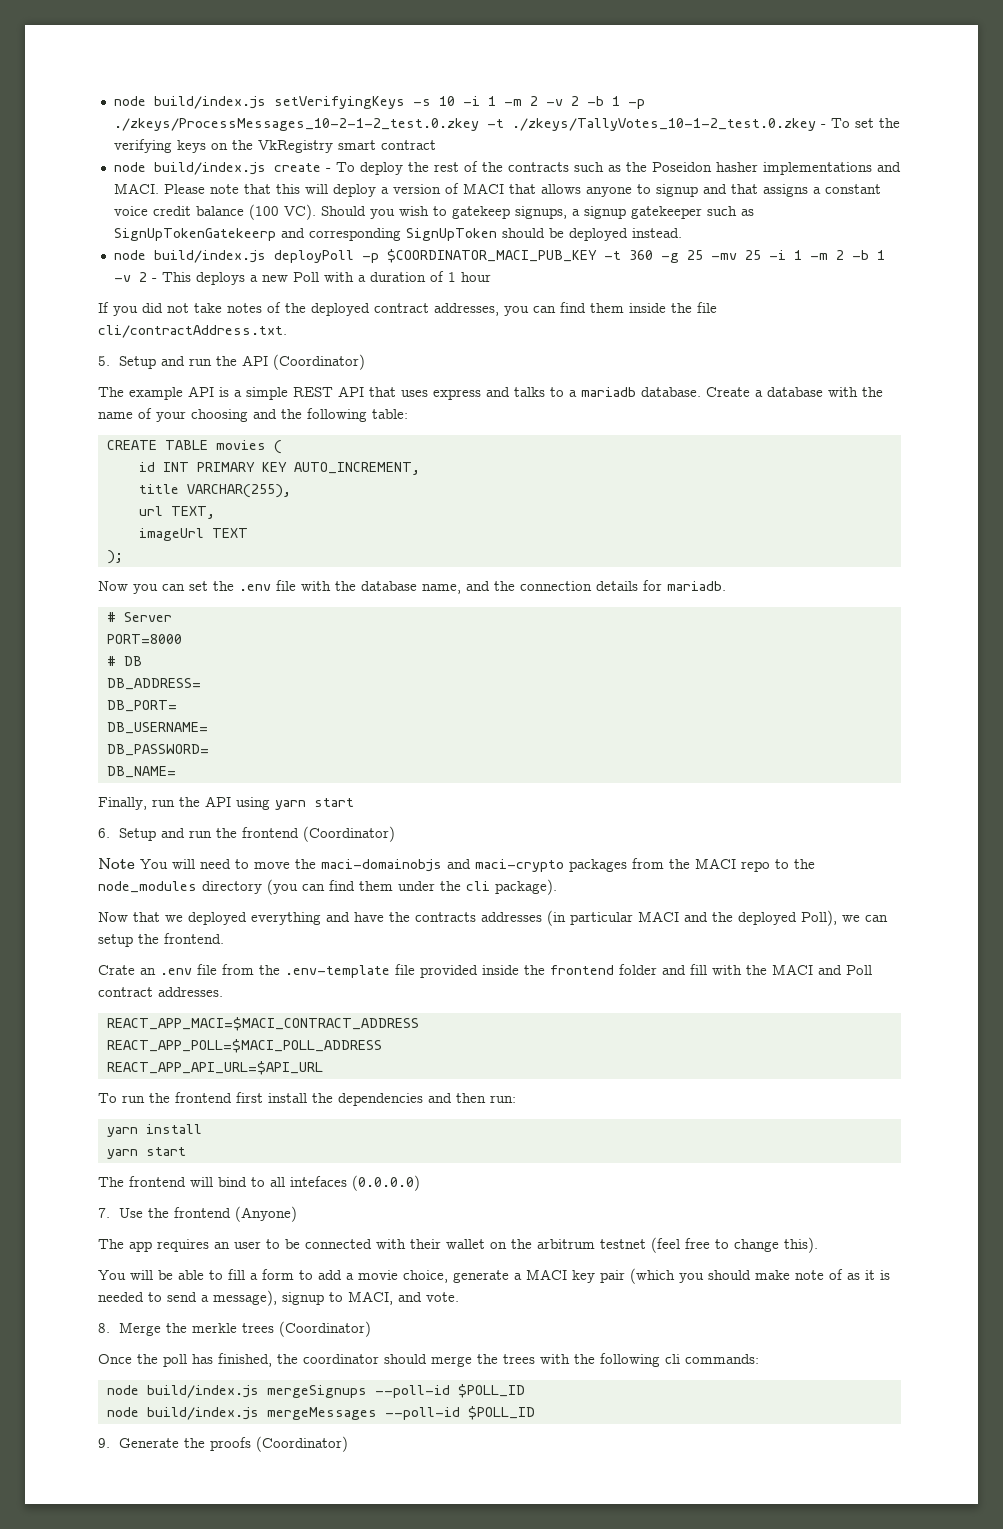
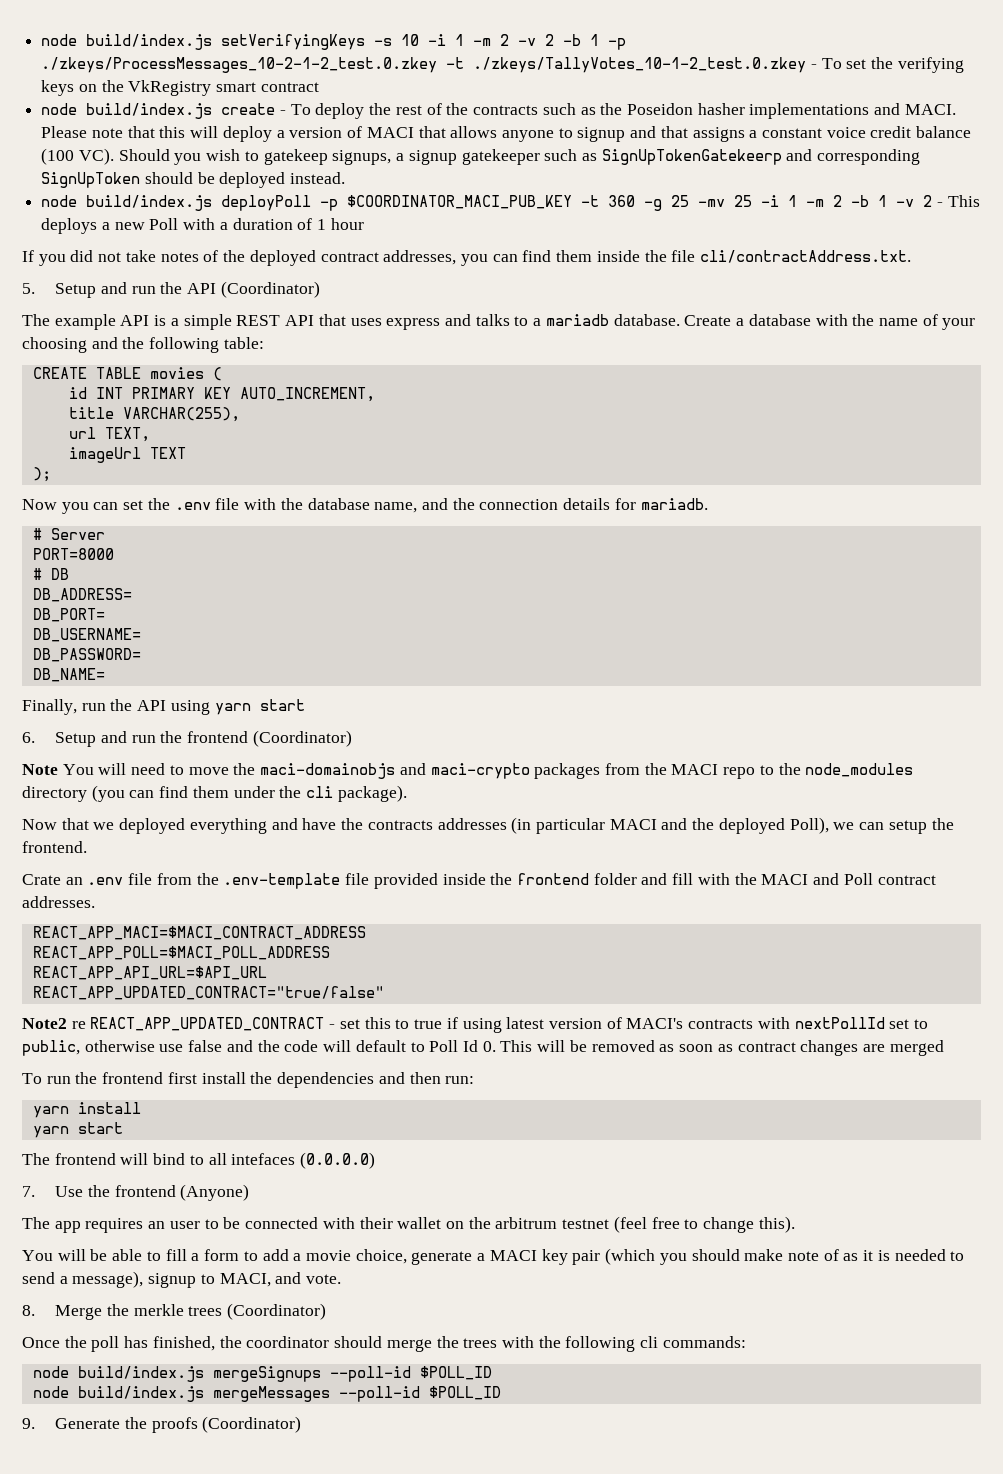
(323, 1068) none -> [32,986,384,1000] [22,1017,929,1033] [22,1040,944,1056] // REACT_APP_UPDATED_CONTRACT="true/false" // Note2 re REACT_APP_UPDATED_CONTRACT - set this to true if using latest version of MACI's contracts with nextPollId set to public, otherwise use false and the code will default to Poll Id 0. This will be removed as soon as contract changes are merged

